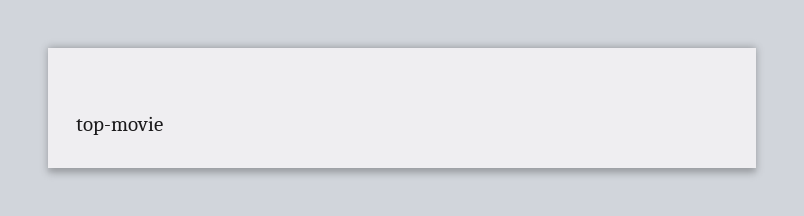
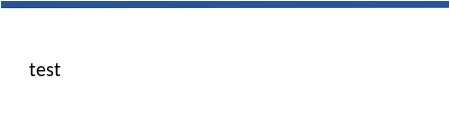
[76,116,163,135] top-movie -> [28,63,62,77] test

